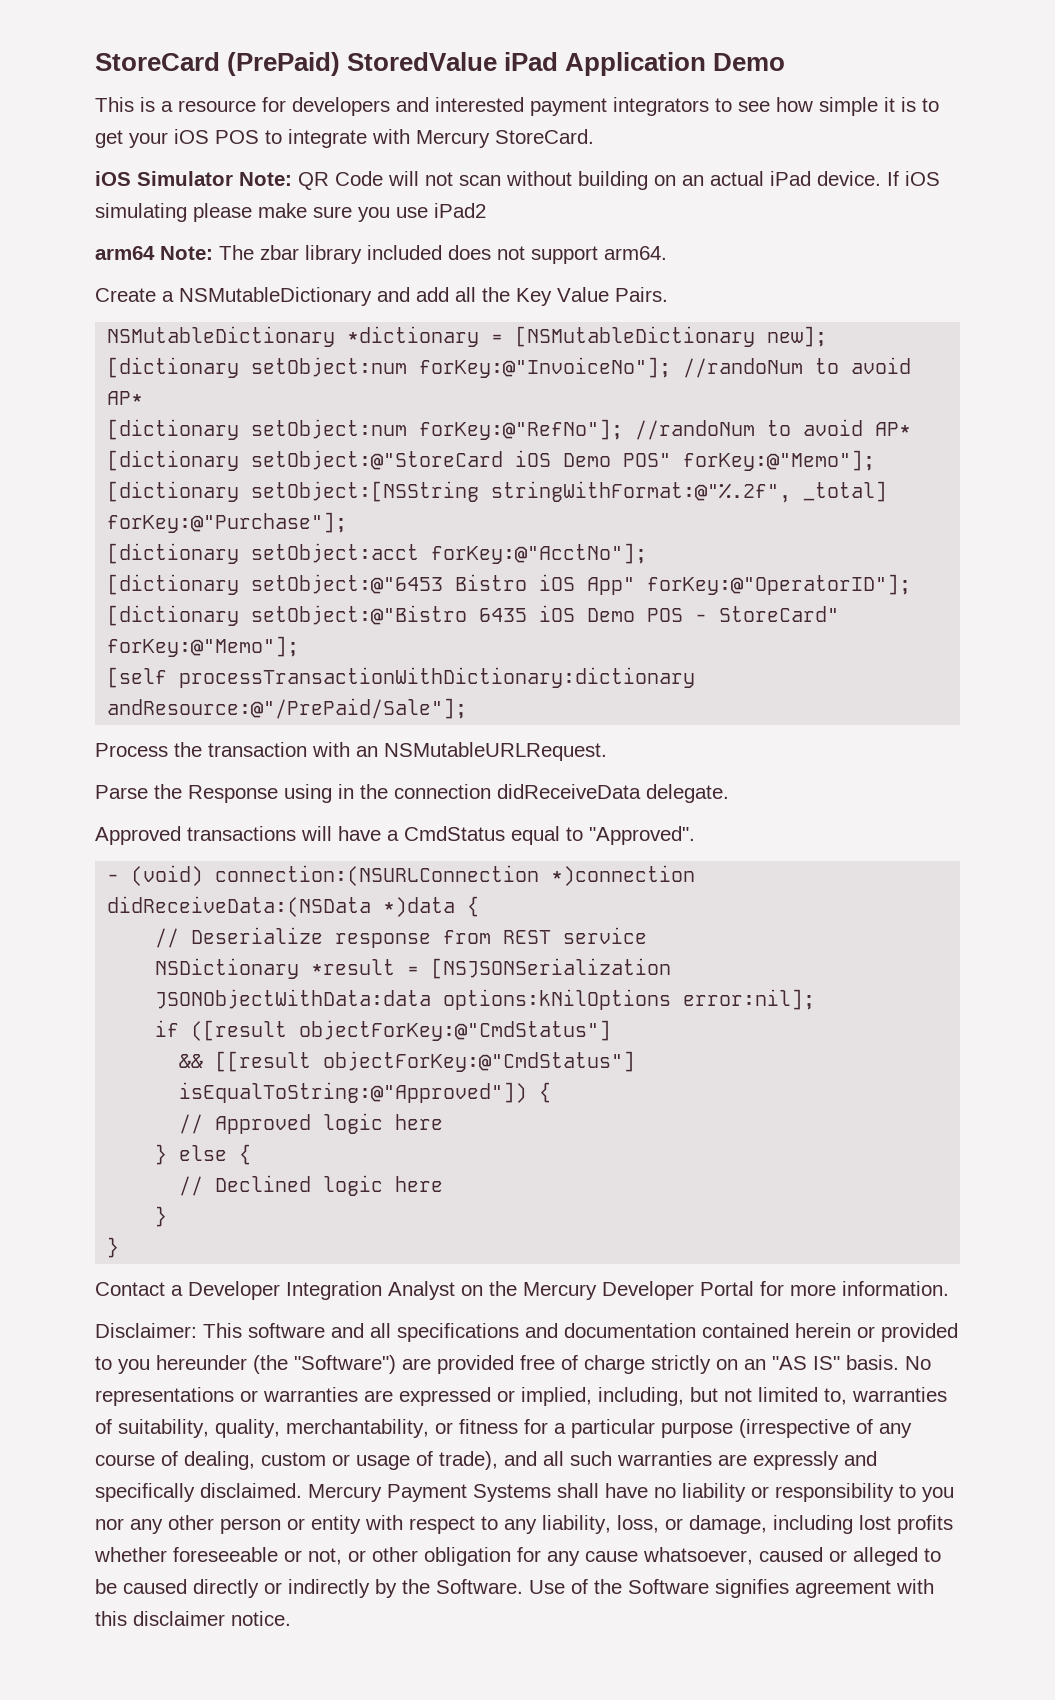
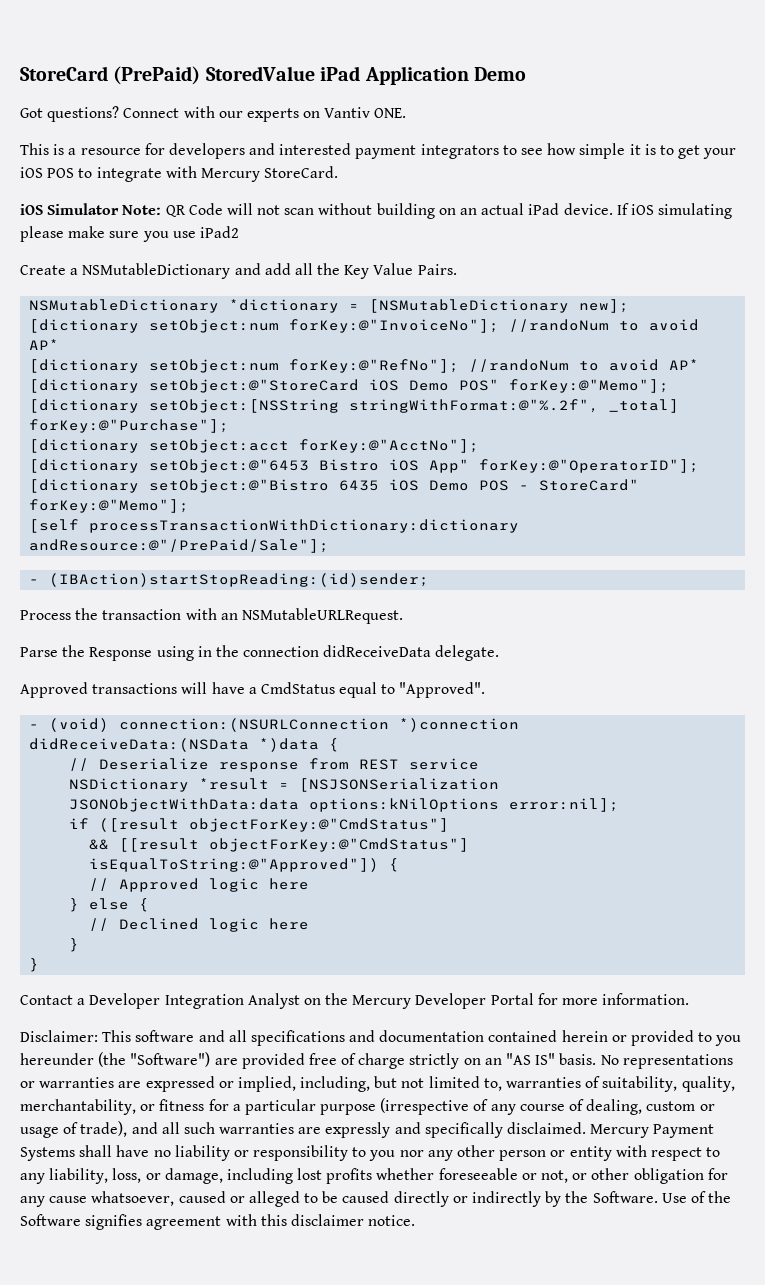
(786, 62) none -> [20,106,407,122] // Got questions? Connect with our experts on Vantiv ONE.
[95,245,667,264] // arm64 Note: The zbar library included does not support arm64. -> (239, 232) none
(468, 708) none -> [29,573,430,587] // - (IBAction)startStopReading:(id)sender;

